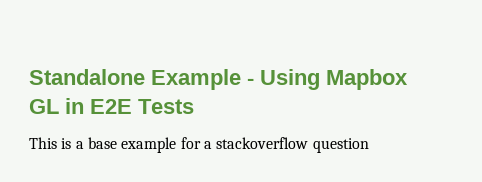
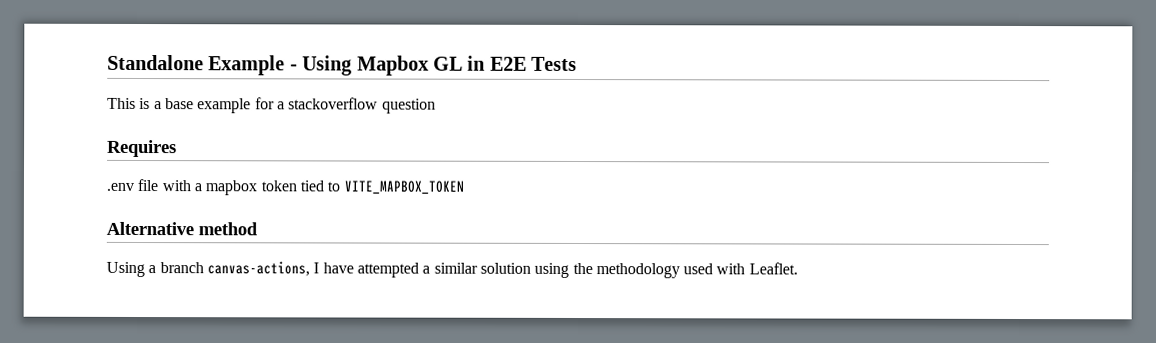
(369, 145) none -> [107,139,177,158] [106,179,464,196] [106,221,258,236] [106,261,798,279] // Requires // .env file with a mapbox token tied to VITE_MAPBOX_TOKEN // Alternative method // Using a branch canvas-actions, I have attempted a similar solution using the methodology used with Leaflet.

